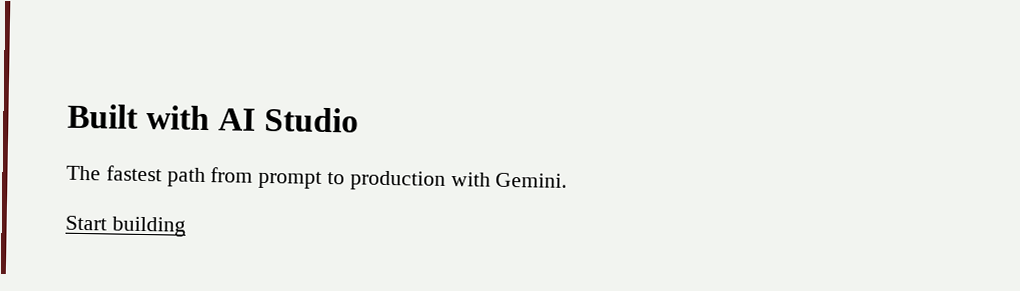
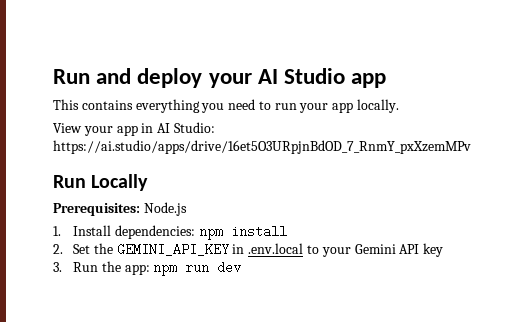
[67,103,360,133] [66,165,568,191] [65,215,186,237] Built with AI Studio // The fastest path from prompt to production with Gemini. // Start building -> [53,68,387,88] [53,99,400,113] [53,122,215,136] [53,140,471,154] [53,174,149,191] [53,202,187,216] [53,225,287,240] [53,243,444,257] [53,261,242,276] Run and deploy your AI Studio app // This contains everything you need to run your app locally. // View your app in AI Studio: https://ai.studio/apps/drive/16et5O3URpjnBdOD_7_RnmY_pxXzemMPv // Run Locally // Prerequisites: Node.js // 1. Install dependencies: npm install // 2. Set the GEMINI_API_KEY in .env.local to your Gemini API key // 3. Run the app: npm run dev

